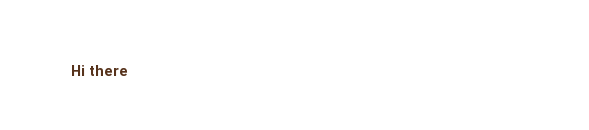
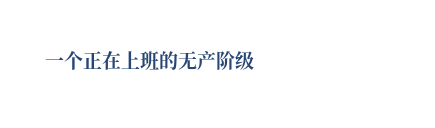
[71,65,128,76] Hi there -> [45,51,254,70] 一个正在上班的无产阶级

